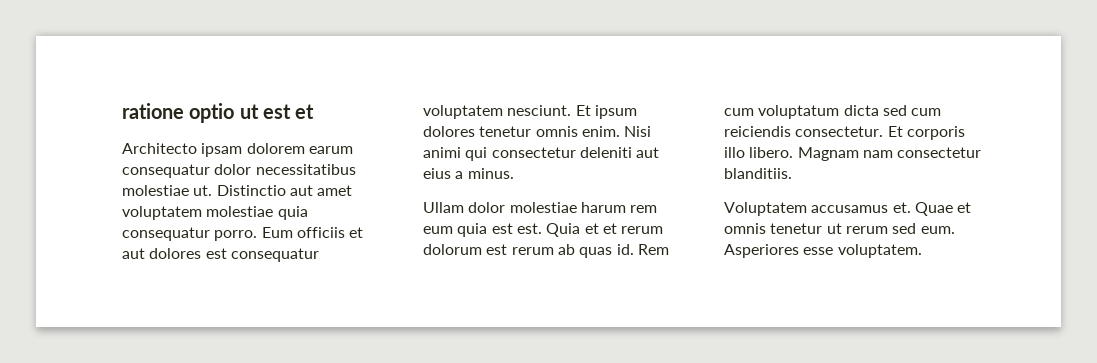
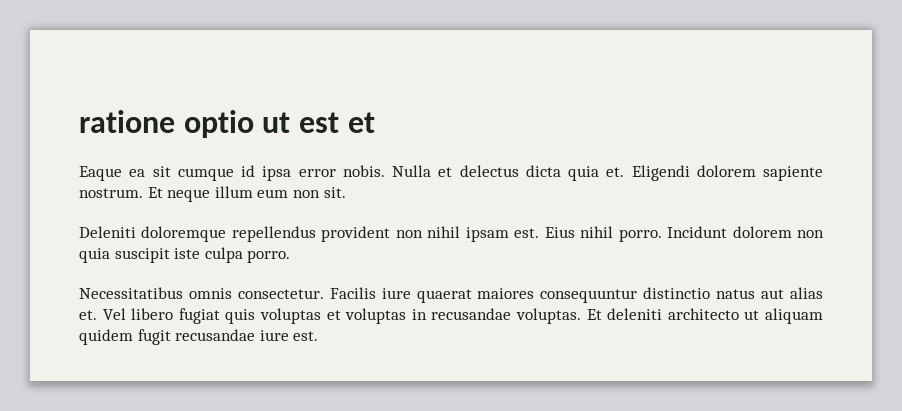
[122,143,353,157] [122,164,356,178] [122,185,353,196] [122,206,308,220] [122,227,364,241] [122,248,319,262] [423,105,637,119] [423,126,652,137] [423,147,660,161] [423,168,514,179] [423,202,658,213] [423,223,664,237] [423,244,669,258] [724,105,942,119] [724,126,965,140] [724,147,982,161] [724,168,792,179] [724,202,972,216] [724,223,955,234] [724,244,922,258] Architecto ipsam dolorem earum consequatur dolor necessitatibus molestiae ut. Distinctio aut amet voluptatem molestiae quia consequatur porro. Eum officiis et aut dolores est consequatur voluptatem nesciunt. Et ipsum dolores tenetur omnis enim. Nisi animi qui consectetur deleniti aut eius a minus. // Ullam dolor molestiae harum rem eum quia est est. Quia et et rerum dolorum est rerum ab quas id. Rem cum voluptatum dicta sed cum reiciendis consectetur. Et corporis illo libero. Magnam nam consectetur blanditiis. // Voluptatem accusamus et. Quae et omnis tenetur ut rerum sed eum. Asperiores esse voluptatem. -> [79,165,823,181] [79,186,346,202] [79,226,824,242] [79,247,291,263] [79,287,823,303] [79,308,824,324] [79,329,319,345] Eaque ea sit cumque id ipsa error nobis. Nulla et delectus dicta quia et. Eligendi dolorem sapiente nostrum. Et neque illum eum non sit. // Deleniti doloremque repellendus provident non nihil ipsam est. Eius nihil porro. Incidunt dolorem non quia suscipit iste culpa porro. // Necessitatibus omnis consectetur. Facilis iure quaerat maiores consequuntur distinctio natus aut alias et. Vel libero fugiat quis voluptas et voluptas in recusandae voluptas. Et deleniti architecto ut aliquam quidem fugit recusandae iure est.

